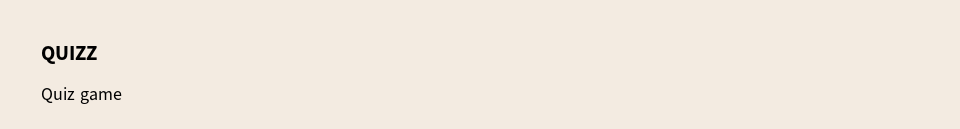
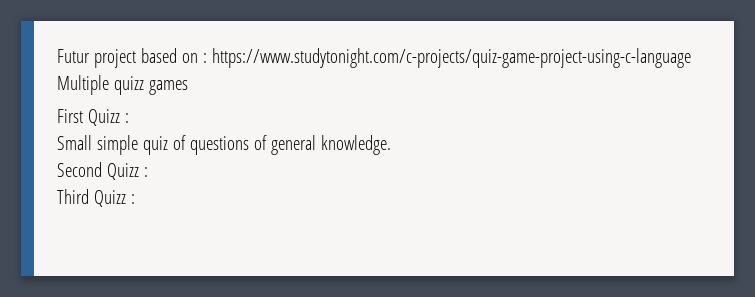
[41,46,97,64] [41,87,122,104] QUIZZ // Quiz game -> [57,48,691,68] [57,75,188,95] [57,109,129,126] [57,135,391,155] [57,162,148,180] [57,189,135,207] Futur project based on : https://www.studytonight.com/c-projects/quiz-game-project-using-c-language Multiple quizz games // First Quizz : // Small simple quiz of questions of general knowledge. // Second Quizz : // Third Quizz :

